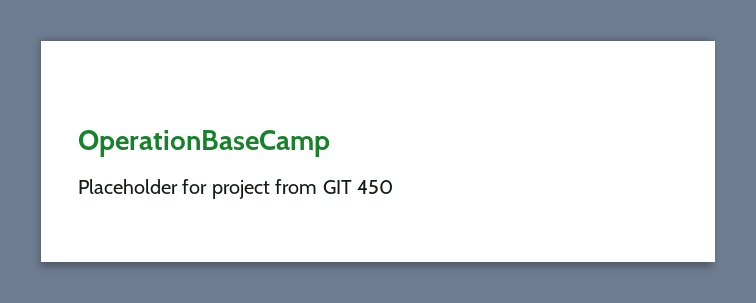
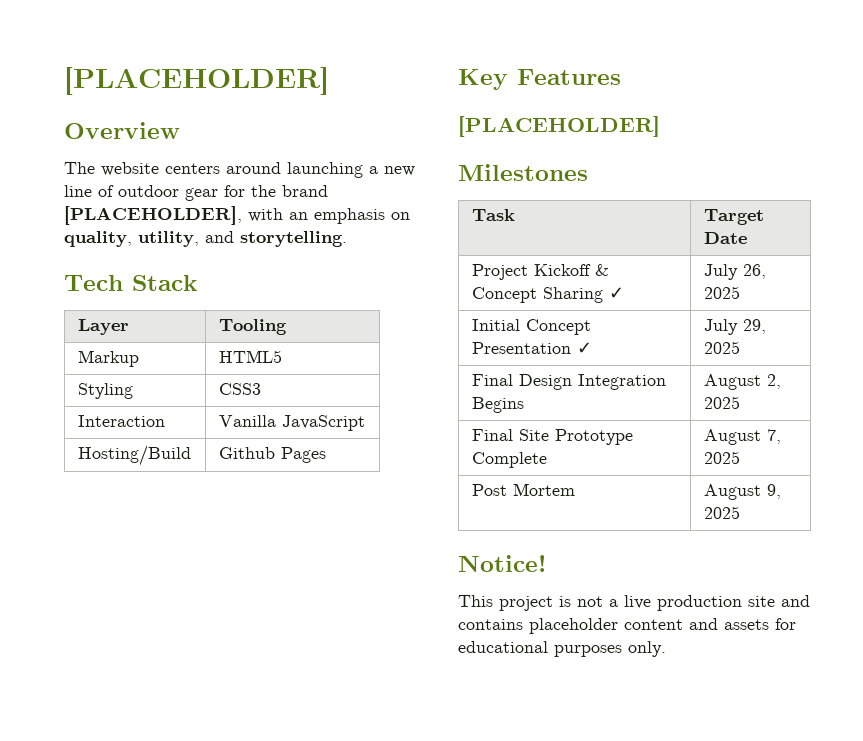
[78,130,330,157] [78,179,393,199] OperationBaseCamp // Placeholder for project from GIT 450 -> [64,67,329,95] [64,122,180,139] [64,162,415,178] [64,185,328,201] [64,206,410,225] [64,231,347,247] [64,275,198,291] [77,319,129,335] [218,319,287,335] [77,350,139,367] [218,350,282,363] [77,383,133,399] [218,383,261,395] [77,415,165,427] [218,415,365,431] [77,445,191,466] [218,447,326,463] [458,69,621,90] [458,116,660,137] [458,164,588,181] [471,209,515,221] [703,209,764,225] [703,232,747,244] [471,264,609,280] [471,287,624,303] [703,264,766,280] [703,286,740,299] [471,319,591,335] [471,342,592,354] [703,319,766,335] [703,341,740,354] [471,374,666,390] [471,397,524,413] [703,374,781,390] [703,396,740,409] [471,429,633,445] [471,452,547,468] [703,429,781,445] [703,451,740,464] [471,483,575,496] [703,484,781,500] [703,506,740,519] [458,555,546,572] [458,595,810,611] [458,618,796,634] [458,641,666,657] [PLACEHOLDER] // Overview // The website centers around launching a new line of outdoor gear for the brand [PLACEHOLDER], with an emphasis on quality, utility, and storytelling. // Tech Stack // Layer | Tooling // Markup | HTML5 // Styling | CSS3 // Interaction | Vanilla JavaScript // Hosting/Build | Github Pages // Key Features // [PLACEHOLDER] // Milestones // Task | Target Date // Project Kickoff & Concept Sharing ✓ | July 26, 2025 // Initial Concept Presentation ✓ | July 29, 2025 // Final Design Integration Begins | August 2, 2025 // Final Site Prototype Complete | August 7, 2025 // Post Mortem | August 9, 2025 // Notice! // This project is not a live production site and contains placeholder content and assets for educational purposes only.

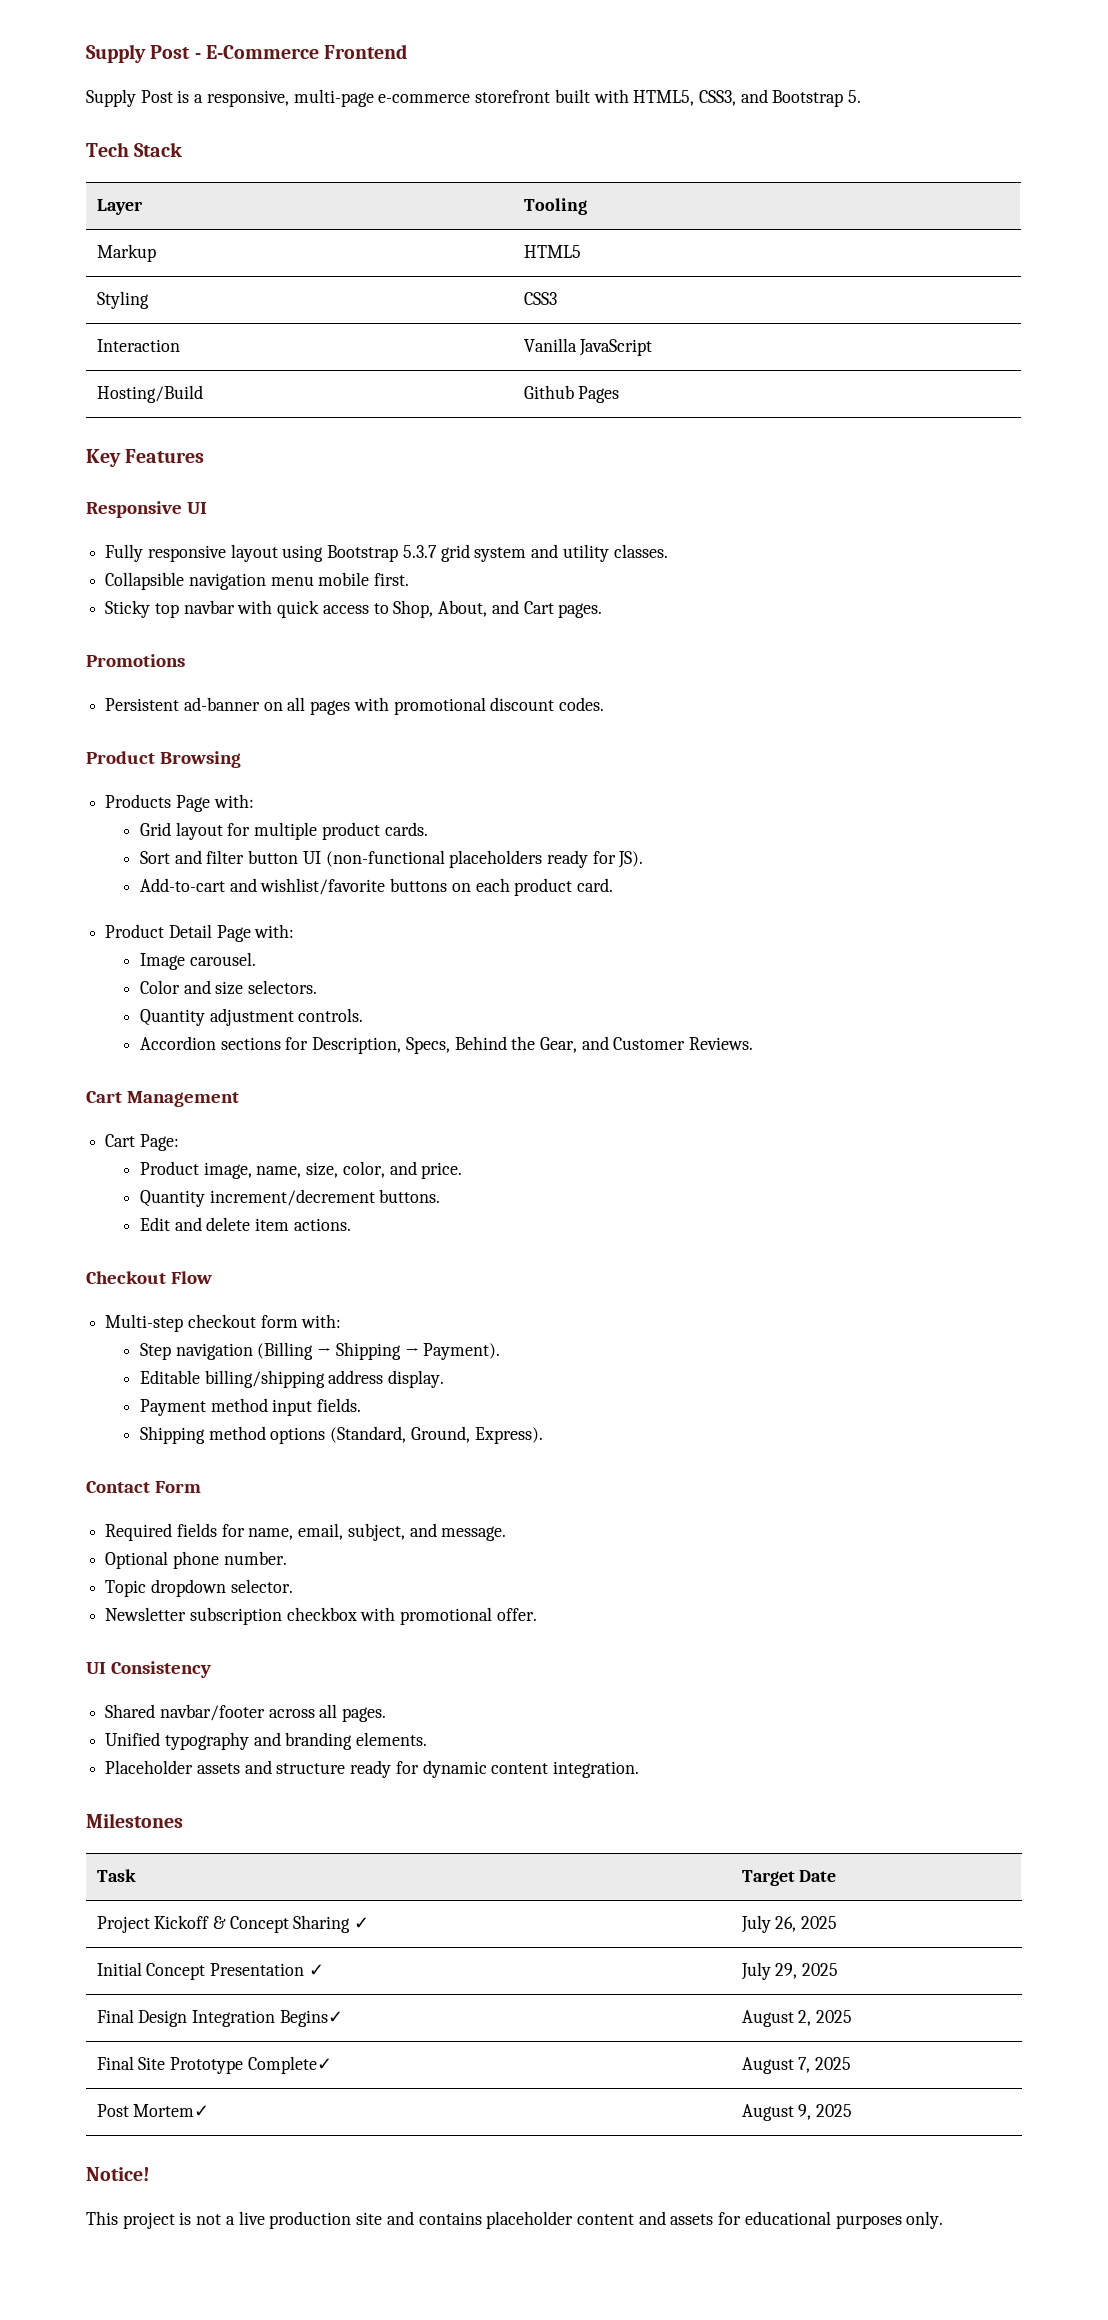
[64,67,329,95] [64,122,180,139] [64,162,415,178] [64,185,328,201] [64,206,410,225] [64,231,347,247] [PLACEHOLDER] // Overview // The website centers around launching a new line of outdoor gear for the brand [PLACEHOLDER], with an emphasis on quality, utility, and storytelling. -> [86,44,408,63] [86,89,862,107] Supply Post - E-Commerce Frontend // Supply Post is a responsive, multi-page e-commerce storefront built with HTML5, CSS3, and Bootstrap 5.
[458,116,660,137] [PLACEHOLDER] -> [86,501,207,518] [105,544,668,562] [105,572,410,590] [105,600,603,618] [86,654,185,667] [105,697,605,715] [86,751,241,768] [105,794,254,812] [139,822,428,840] [139,850,644,868] [139,878,614,896] [105,924,295,942] [139,952,256,970] [139,980,318,995] [139,1008,364,1026] [139,1036,754,1054] [86,1091,239,1107] [105,1134,179,1151] [139,1161,463,1179] [139,1189,441,1207] [139,1217,351,1231] [86,1271,212,1284] [105,1314,342,1332] [139,1342,501,1360] [139,1370,445,1388] [139,1398,362,1416] [139,1426,543,1444] [86,1481,201,1493] [105,1523,507,1541] [105,1551,287,1569] [105,1579,293,1597] [105,1607,537,1625] [86,1661,211,1678] [105,1704,387,1722] [105,1732,428,1750] [105,1760,640,1778] Responsive UI // Fully responsive layout using Bootstrap 5.3.7 grid system and utility classes. // Collapsible navigation menu mobile first. // Sticky top navbar with quick access to Shop, About, and Cart pages. // Promotions // Persistent ad-banner on all pages with promotional discount codes. // Product Browsing // Products Page with: // Grid layout for multiple product cards. // Sort and filter button UI (non-functional placeholders ready for JS). // Add-to-cart and wishlist/favorite buttons on each product card. // Product Detail Page with: // Image carousel. // Color and size selectors. // Quantity adjustment controls. // Accordion sections for Description, Specs, Behind the Gear, and Customer Reviews. // Cart Management // Cart Page: // Product image, name, size, color, and price. // Quantity increment/decrement buttons. // Edit and delete item actions. // Checkout Flow // Multi-step checkout form with: // Step navigation (Billing → Shipping → Payment). // Editable billing/shipping address display. // Payment method input fields. // Shipping method options (Standard, Ground, Express). // Contact Form // Required fields for name, email, subject, and message. // Optional phone number. // Topic dropdown selector. // Newsletter subscription checkbox with promotional offer. // UI Consistency // Shared navbar/footer across all pages. // Unified typography and branding elements. // Placeholder assets and structure ready for dynamic content integration.
[471,397,524,413] Begins -> [279,2010,343,2027] Begins✓
[471,452,547,468] Complete -> [247,2056,332,2074] Complete✓
[512,483,575,496] Mortem -> [133,2104,210,2117] Mortem✓

